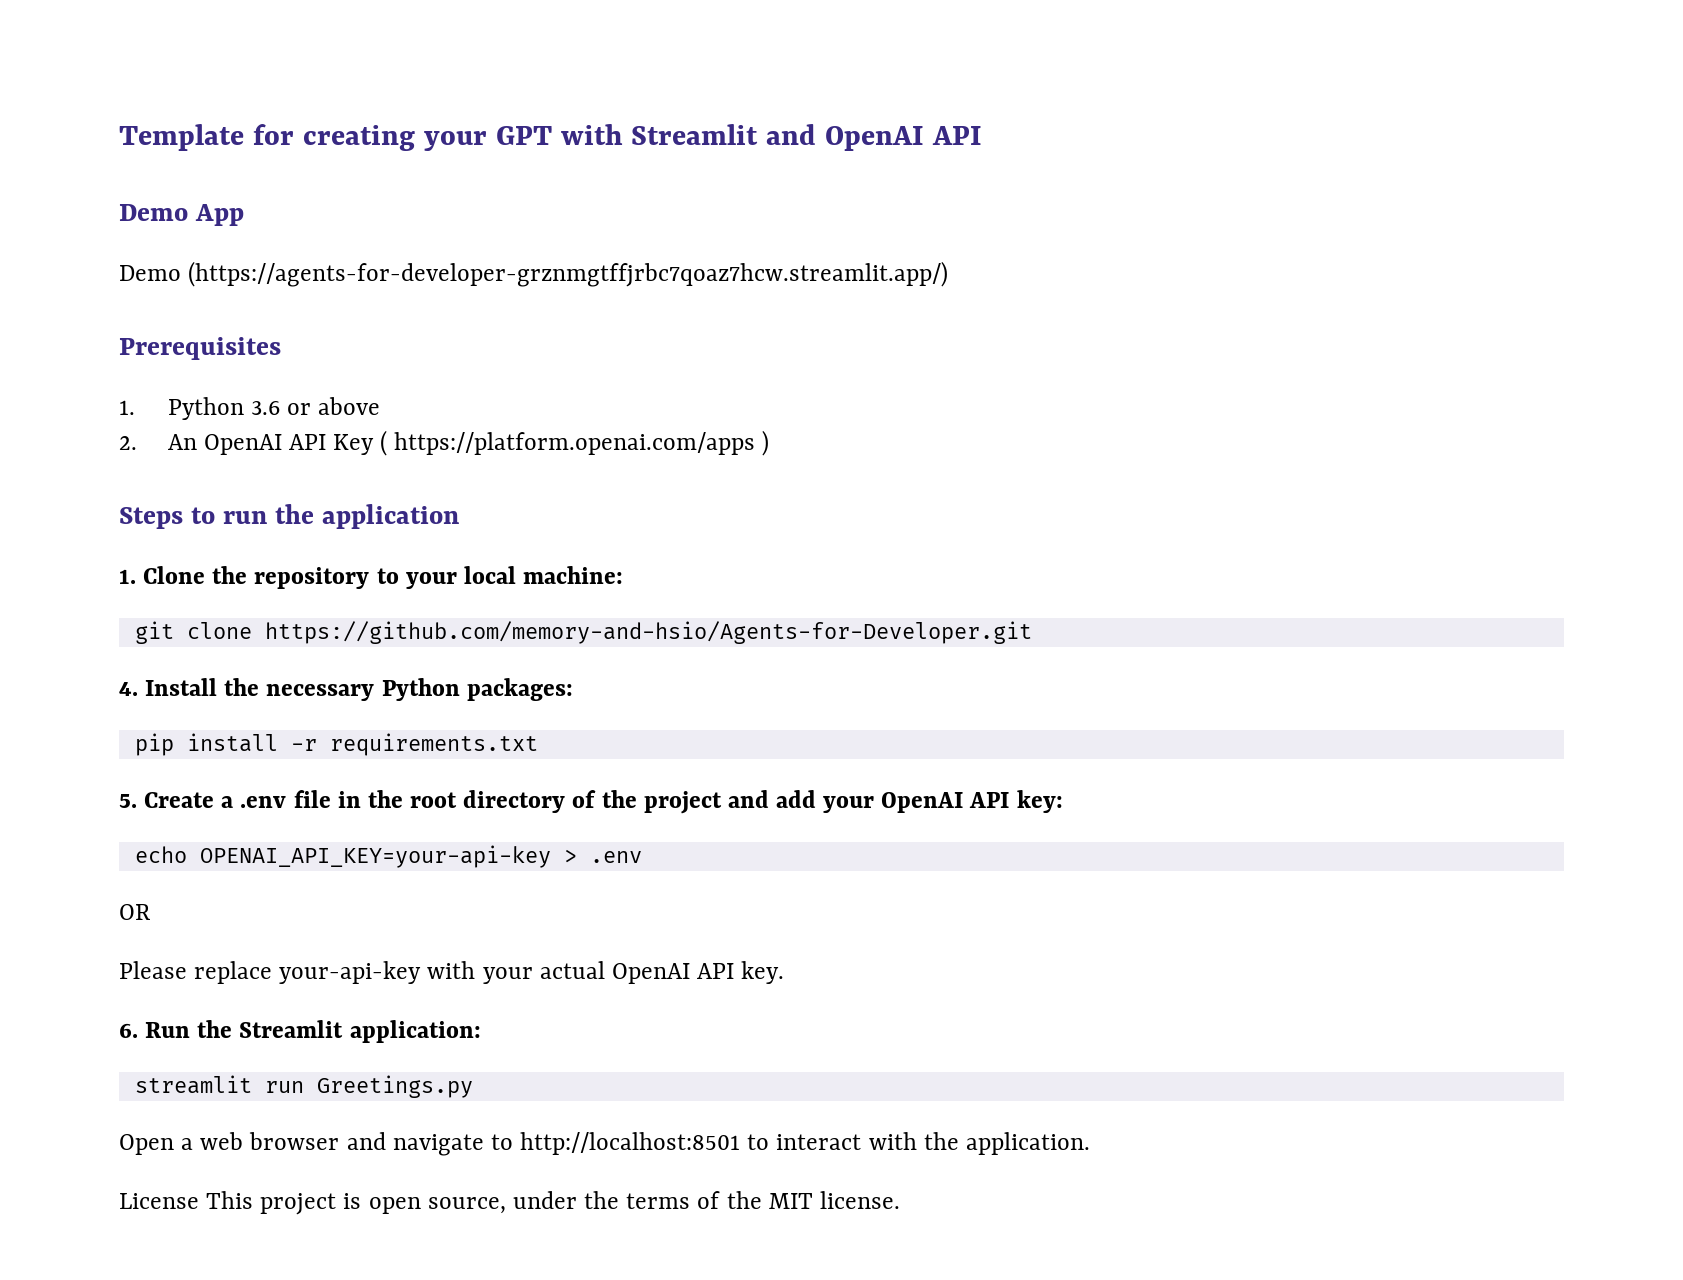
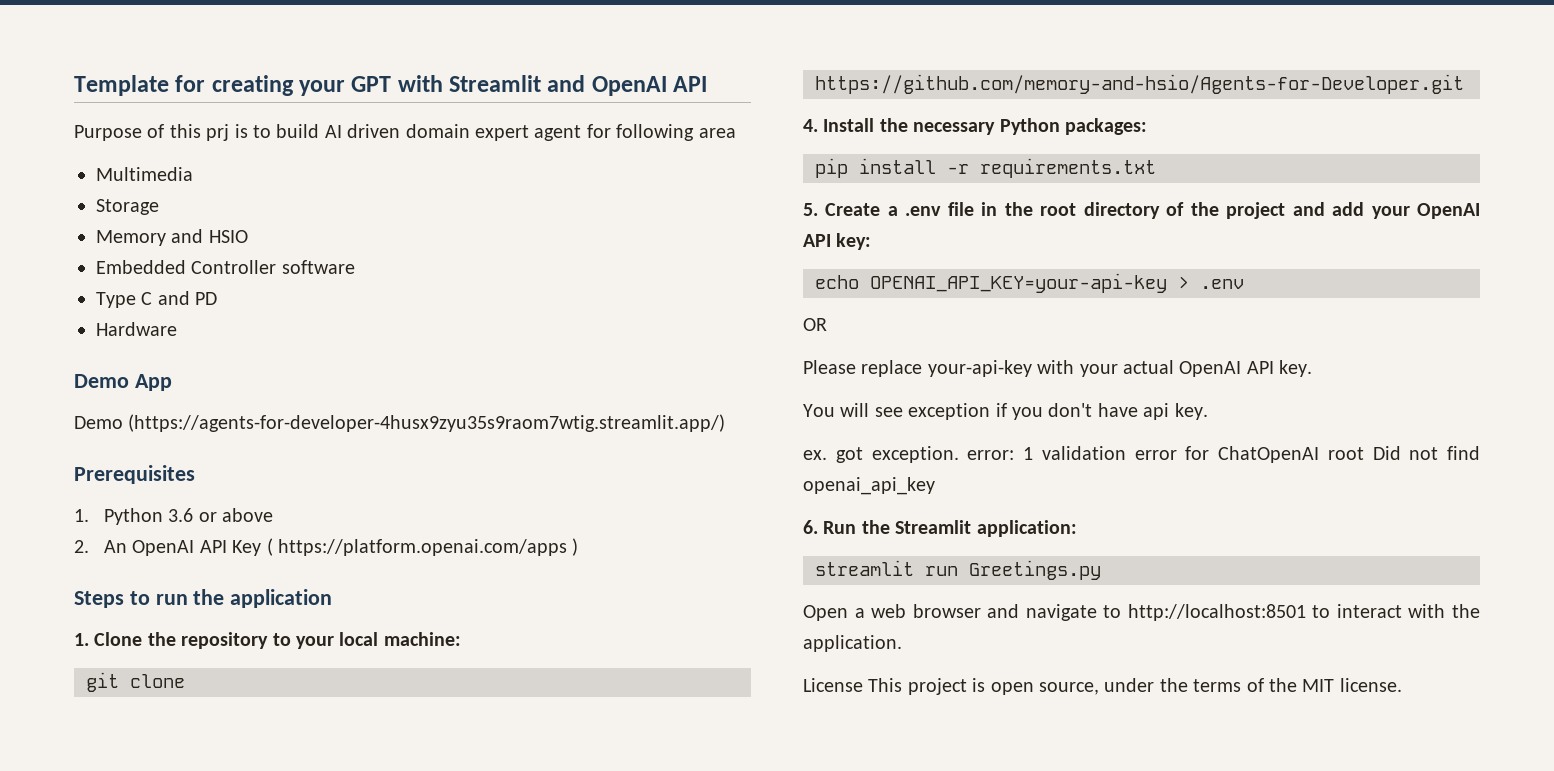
(983, 135) none -> [74,124,736,141] [96,167,193,181] [96,199,159,215] [96,229,248,246] [96,260,355,274] [96,291,218,308] [96,322,177,336] // Purpose of this prj is to build AI driven domain expert agent for following area // Multimedia // Storage // Memory and HSIO // Embedded Controller software // Type C and PD // Hardware
[188,261,949,287] (https://agents-for-developer-grznmgtffjrbc7qoaz7hcw.streamlit.app/) -> [128,414,726,432] (https://agents-for-developer-4husx9zyu35s9raom7wtig.streamlit.app/)
(785, 972) none -> [803,403,1208,420] [803,446,1480,463] [803,477,935,495] // You will see exception if you don't have api key. // ex. got exception. error: 1 validation error for ChatOpenAI root Did not find openai_api_key

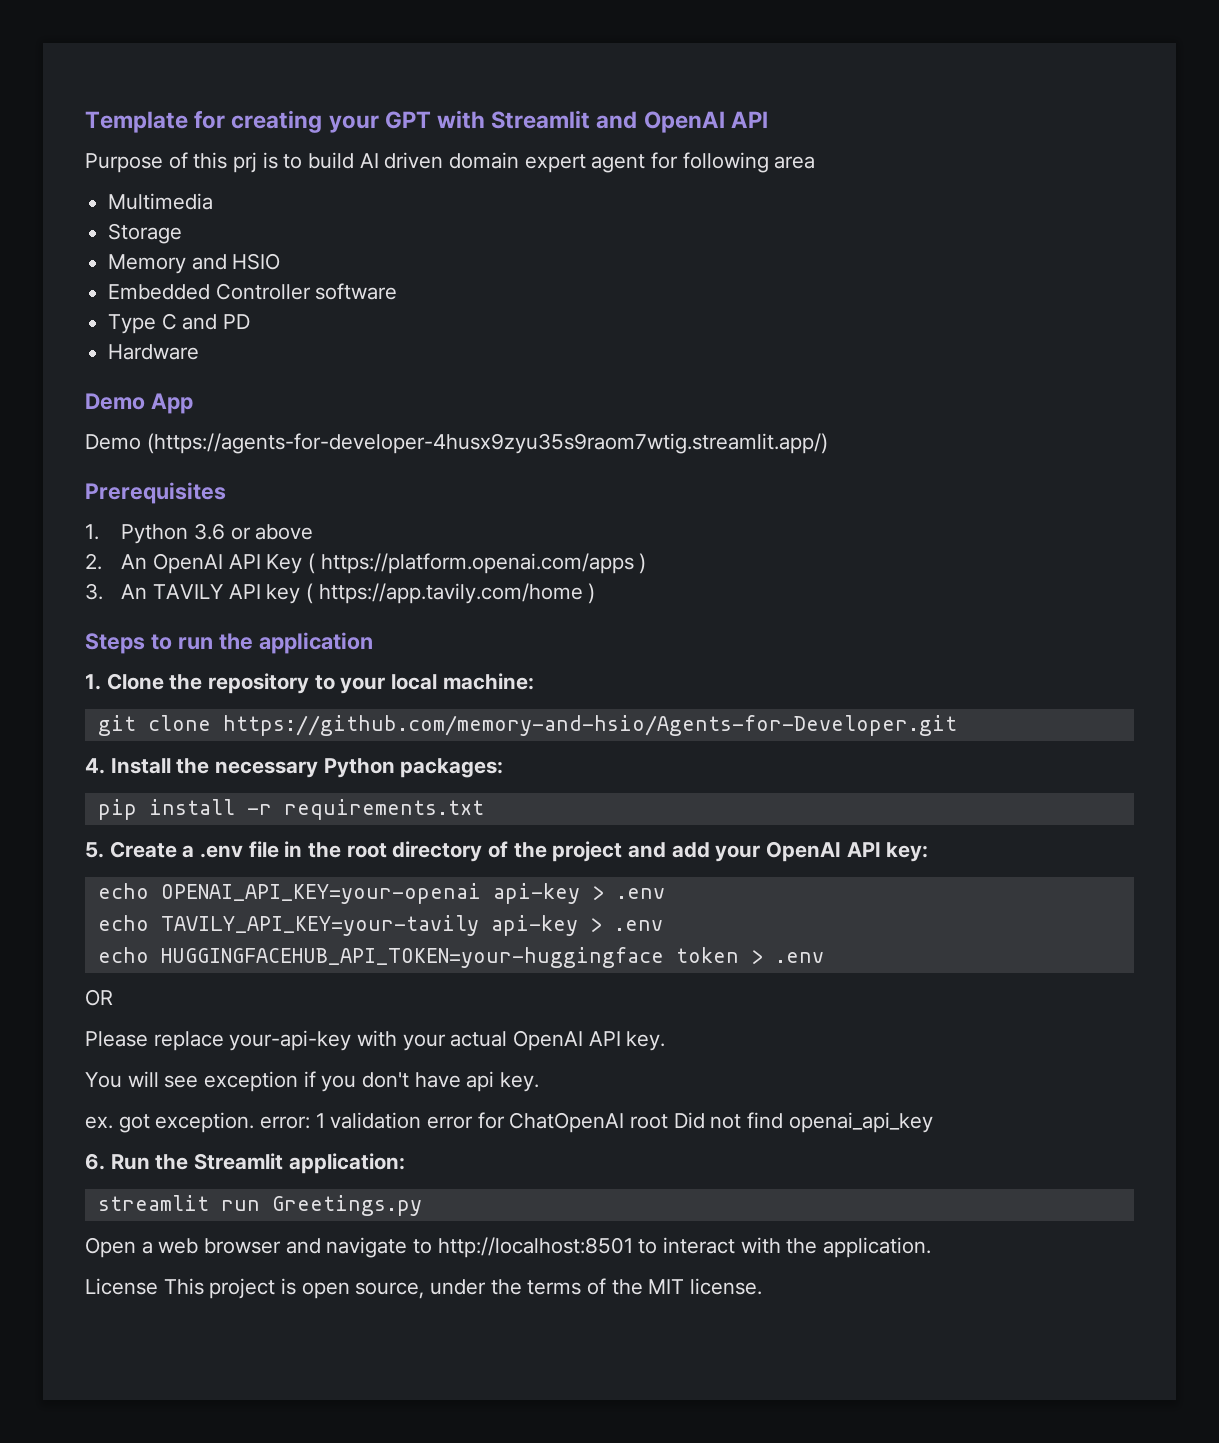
(579, 547) none -> [85,583,596,604] // 3. An TAVILY API key ( https://app.tavily.com/home )
[870,273,1167,293] OPENAI_API_KEY=your-api-key -> [160,883,665,904] [97,915,663,936] [97,947,739,968] OPENAI_API_KEY=your-openai api-key > .env // echo TAVILY_API_KEY=your-tavily api-key > .env // echo HUGGINGFACEHUB_API_TOKEN=your-huggingface token

